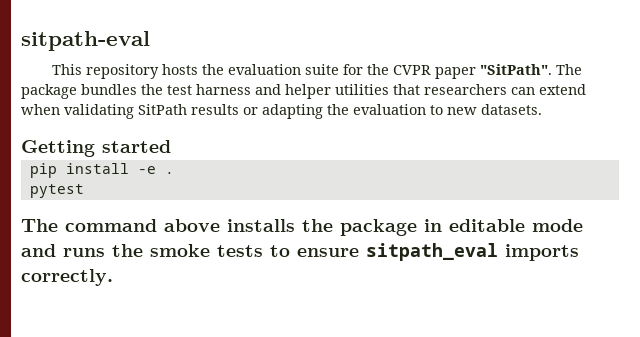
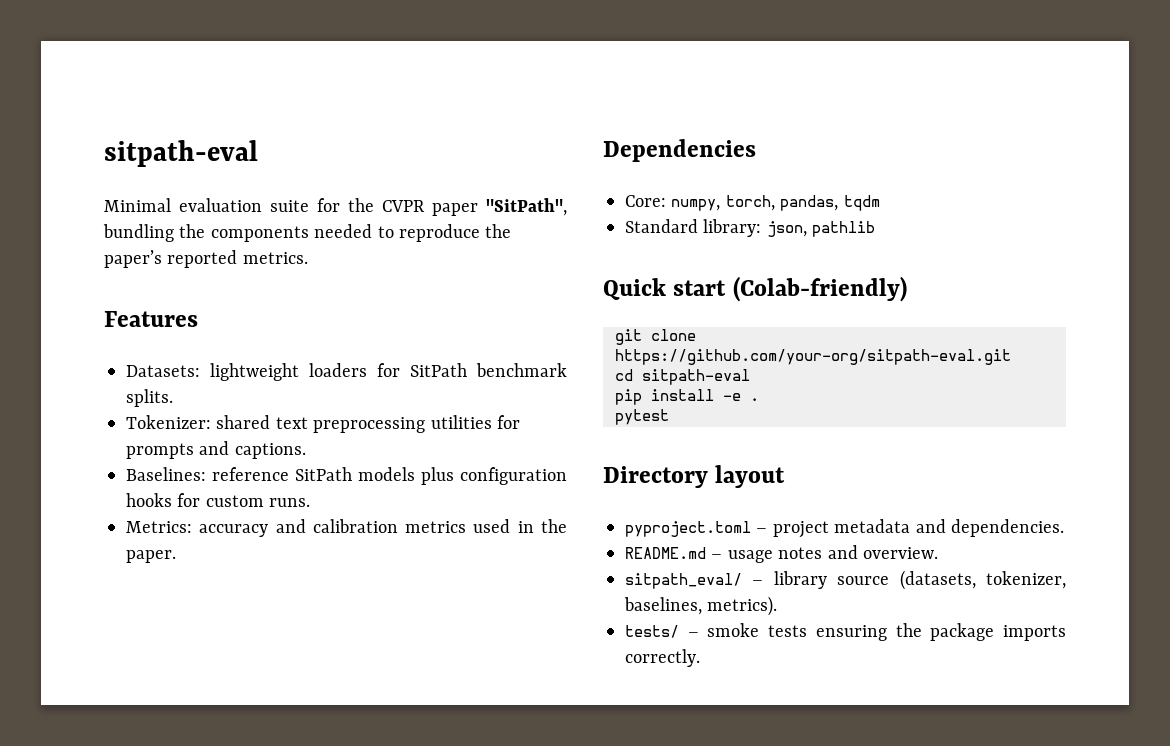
[21,31,150,51] [52,64,225,79] sitpath-eval // This repository hosts the -> [104,140,258,167] [104,198,171,212] sitpath-eval // Minimal
[480,64,583,75] [21,84,586,99] [21,104,542,119] [21,140,171,157] "SitPath". The package bundles the test harness and helper utilities that researchers can extend when validating SitPath results or adapting the evaluation to new datasets. // Getting started -> [486,198,567,216] [103,224,512,242] [104,250,308,268] [104,311,198,327] [126,363,567,381] [126,389,173,407] [126,415,520,433] [126,441,306,459] [126,467,567,485] [126,493,311,507] [126,519,567,537] [126,550,176,563] [603,139,756,162] [625,195,880,211] [625,219,876,237] [603,276,907,302] [615,329,696,345] [615,349,1011,365] [615,369,750,385] "SitPath", bundling the components needed to reproduce the paper’s reported metrics. // Features // Datasets: lightweight loaders for SitPath benchmark splits. // Tokenizer: shared text preprocessing utilities for prompts and captions. // Baselines: reference SitPath models plus configuration hooks for custom runs. // Metrics: accuracy and calibration metrics used in the paper. // Dependencies // Core: numpy, torch, pandas, tqdm // Standard library: json, pathlib // Quick start (Colab-friendly) // git clone https://github.com/your-org/sitpath-eval.git // cd sitpath-eval
[21,219,583,236] [21,243,498,261] The command above installs the package in editable mode and runs the smoke tests to ensure sitpath_eval -> [603,465,786,488] [625,519,1064,538] [625,545,938,563] [625,570,1066,590] [624,596,778,616] [625,623,995,641] Directory layout // pyproject.toml – project metadata and dependencies. // README.md – usage notes and overview. // sitpath_eval/ – library source (datasets, tokenizer, baselines, metrics). // tests/ – smoke tests ensuring the package

